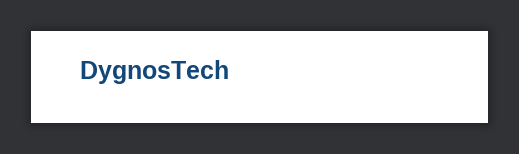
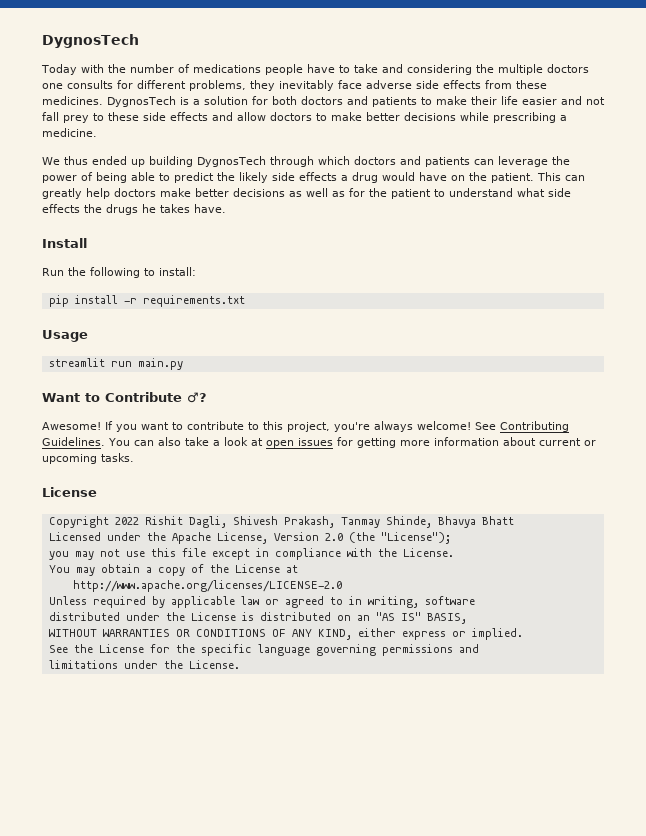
[80,60,229,84] DygnosTech -> [42,34,139,48] [41,64,589,75] [42,80,547,91] [42,96,605,107] [42,112,567,123] [42,128,97,137] [42,156,570,167] [42,172,585,183] [42,188,571,199] [42,204,226,215] [42,238,87,248] [42,267,196,278] [48,295,245,307] [42,330,88,342] [48,358,183,370] [42,392,207,403] [42,421,569,432] [42,437,596,448] [42,453,134,464] [42,487,97,497] [48,516,514,528] [48,532,451,544] [48,548,454,560] [48,564,298,576] [72,580,342,592] [48,596,475,608] [48,612,467,624] [48,628,523,640] [48,644,479,656] [48,660,240,669] DygnosTech // Today with the number of medications people have to take and considering the multiple doctors one consults for different problems, they inevitably face adverse side effects from these medicines. DygnosTech is a solution for both doctors and patients to make their life easier and not fall prey to these side effects and allow doctors to make better decisions while prescribing a medicine. // We thus ended up building DygnosTech through which doctors and patients can leverage the power of being able to predict the likely side effects a drug would have on the patient. This can greatly help doctors make better decisions as well as for the patient to understand what side effects the drugs he takes have. // Install // Run the following to install: // pip install -r requirements.txt // Usage // streamlit run main.py // Want to Contribute ♂? // Awesome! If you want to contribute to this project, you're always welcome! See Contributing Guidelines. You can also take a look at open issues for getting more information about current or upcoming tasks. // License // Copyright 2022 Rishit Dagli, Shivesh Prakash, Tanmay Shinde, Bhavya Bhatt // Licensed under the Apache License, Version 2.0 (the "License"); // you may not use this file except in compliance with the License. // You may obtain a copy of the License at // http://www.apache.org/licenses/LICENSE-2.0 // Unless required by applicable law or agreed to in writing, software // distributed under the License is distributed on an "AS IS" BASIS, // WITHOUT WARRANTIES OR CONDITIONS OF ANY KIND, either express or implied. // See the License for the specific language governing permissions and // limitations under the License.

